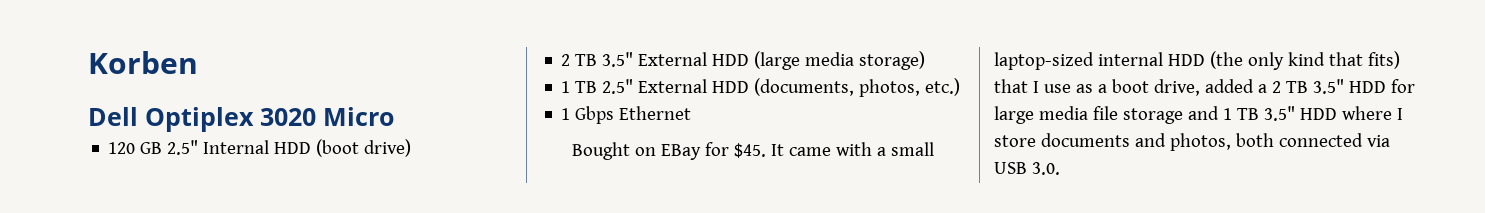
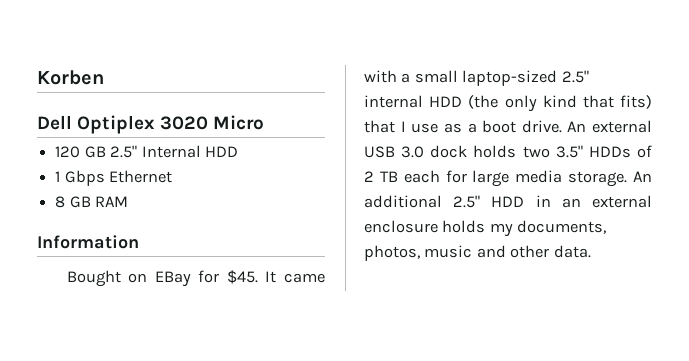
[316,139,412,157] [561,51,926,70] [561,78,961,97] (boot drive) // 2 TB 3.5" External HDD (large media storage) // 1 TB 2.5" External HDD (documents, photos, etc.) -> (238, 151) none
(692, 113) none -> [55,196,129,208] [37,235,139,249] // 8 GB RAM // Information
(1094, 61) none -> [561,70,589,83] 2.5"
[1153,79,1415,96] [994,106,1403,124] [994,133,1390,151] [994,162,1060,175] drive, added a 2 TB 3.5" HDD for large media file storage and 1 TB 3.5" HDD where I store documents and photos, both connected via USB 3.0. -> [521,120,652,133] [364,145,652,158] [364,170,652,187] [364,195,652,208] [364,220,607,237] [364,245,591,261] drive. An external USB 3.0 dock holds two 3.5" HDDs of 2 TB each for large media storage. An additional 2.5" HDD in an external enclosure holds my documents, photos, music and other data.

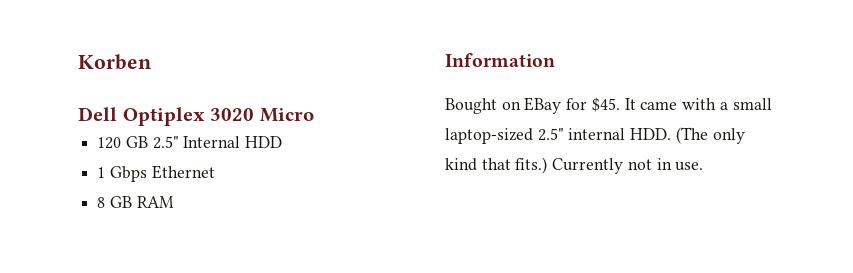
[429,95,499,109] HDD (the -> [630,127,708,144] HDD. (The
[620,95,652,109] [364,120,652,133] [364,145,652,158] [364,170,652,187] [364,195,652,208] [364,220,607,237] [364,245,591,261] fits) that I use as a boot drive. An external USB 3.0 dock holds two 3.5" HDDs of 2 TB each for large media storage. An additional 2.5" HDD in an external enclosure holds my documents, photos, music and other data. -> [515,157,704,174] fits.) Currently not in use.

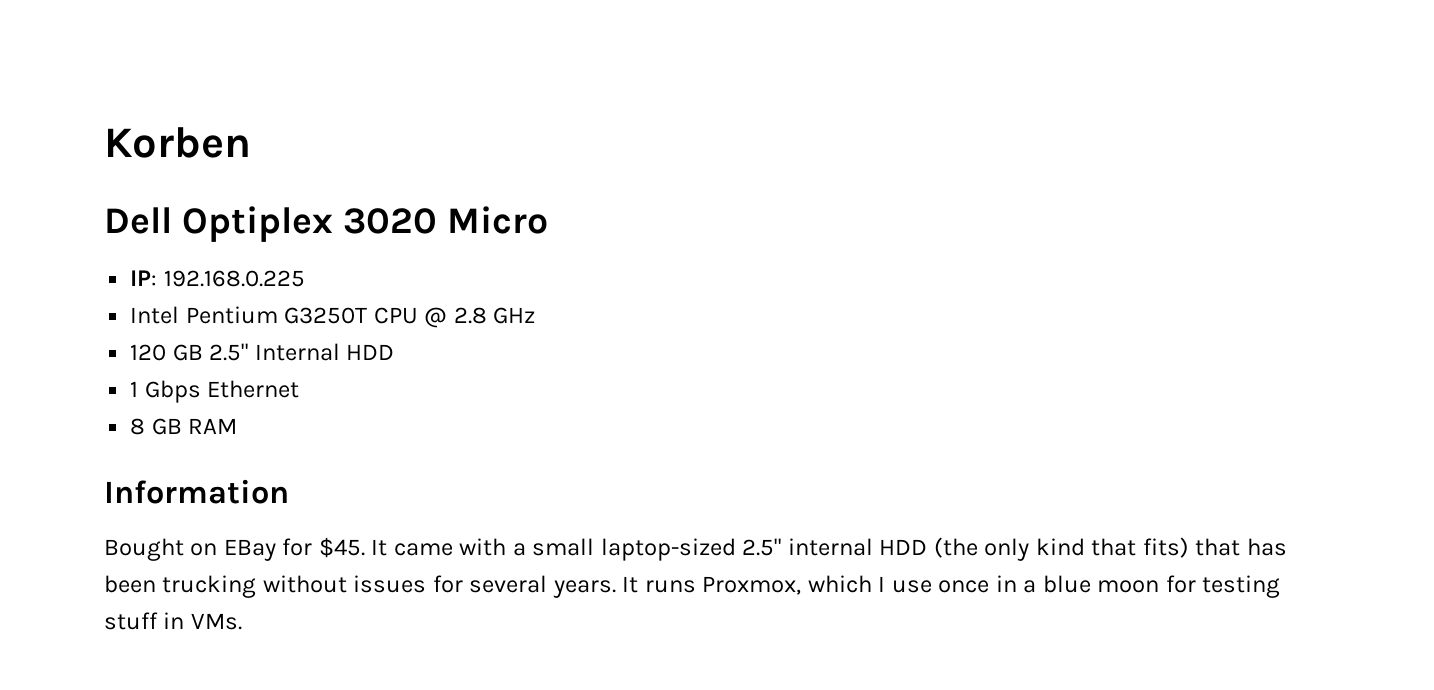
(314, 115) none -> [130,270,305,287] [130,306,536,328] // IP: 192.168.0.225 // Intel Pentium G3250T CPU @ 2.8 GHz
[630,127,708,144] HDD. (The -> [879,537,978,558] HDD (the
[515,157,704,174] fits.) Currently not in use. -> [1142,537,1287,558] [104,575,1281,598] [104,612,242,630] fits) that has been trucking without issues for several years. It runs Proxmox, which I use once in a blue moon for testing stuff in VMs.

